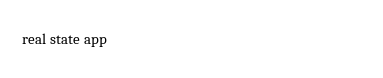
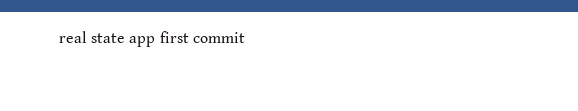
(107, 42) none -> [159,31,245,43] first commit

